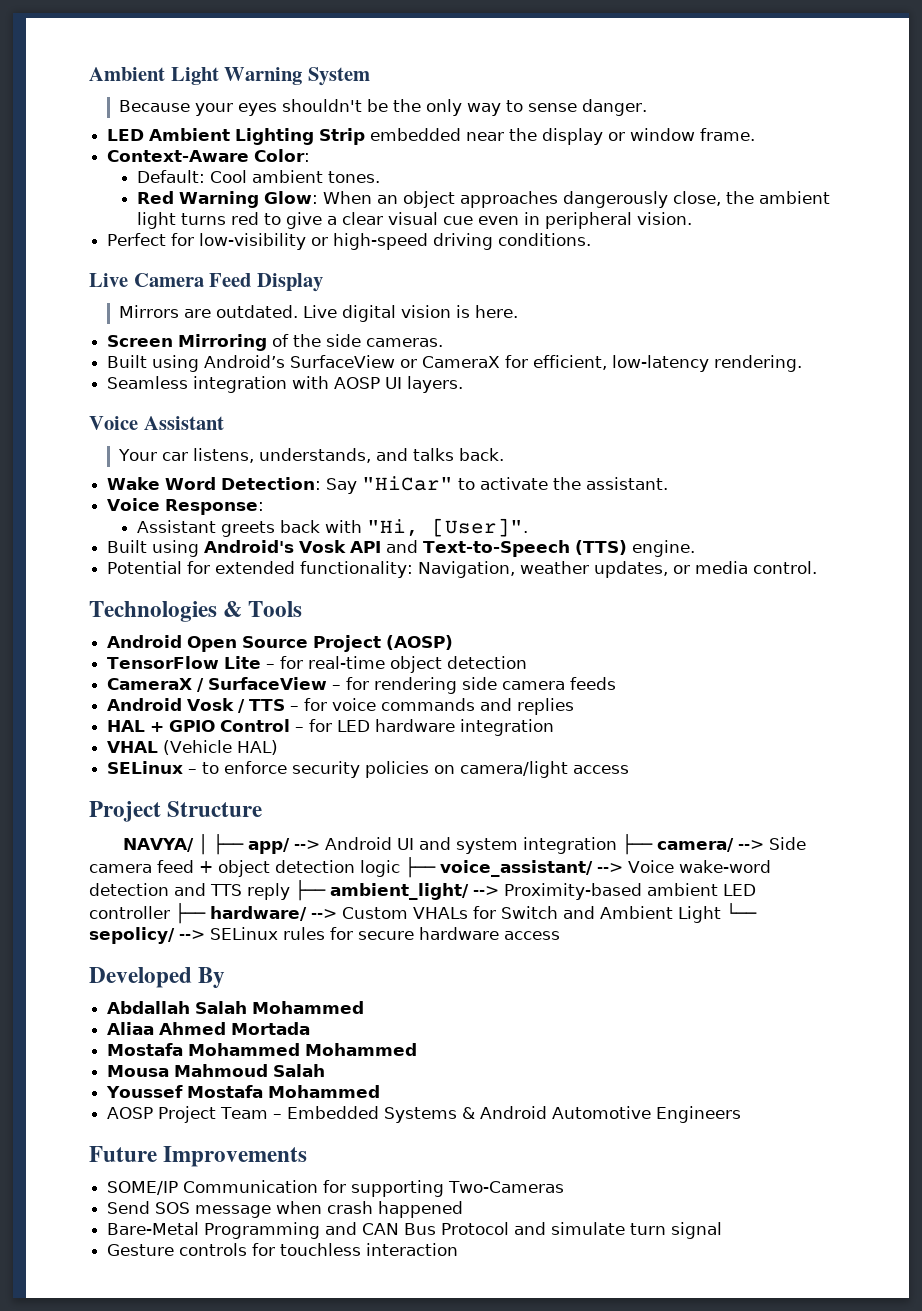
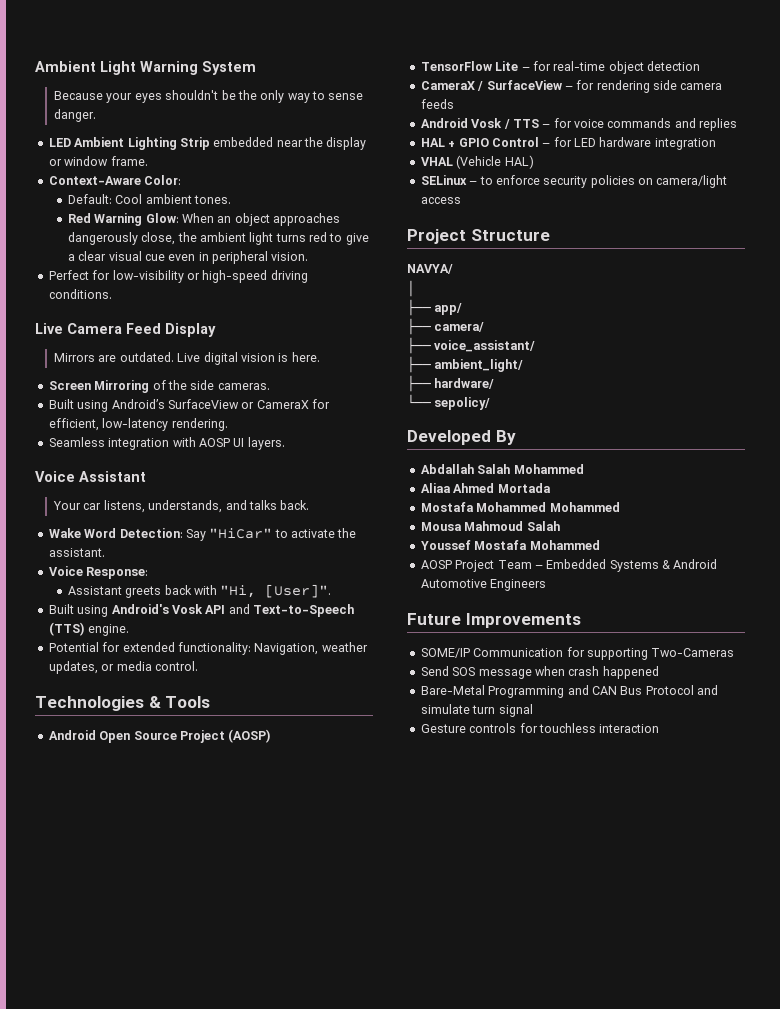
(195, 845) none -> (453, 269) //
(209, 844) none -> (415, 288) //
[294,834,807,855] [89,857,771,878] [89,880,756,901] [89,903,757,924] [89,927,560,944] --> Android UI and system integration ├── camera/ --> Side camera feed + object detection logic ├── voice_assistant/ --> Voice wake-word detection and TTS reply ├── ambient_light/ --> Proximity-based ambient LED controller ├── hardware/ --> Custom VHALs for Switch and Ambient Light └── sepolicy/ --> SELinux rules for secure hardware access -> [407,318,485,335] [407,337,536,354] [407,356,524,373] [407,375,495,392] [407,394,491,410] // ├── camera/ // ├── voice_assistant/ // ├── ambient_light/ // ├── hardware/ // └── sepolicy/

